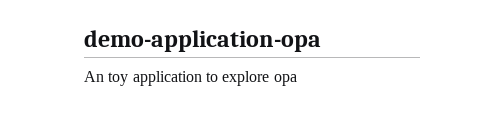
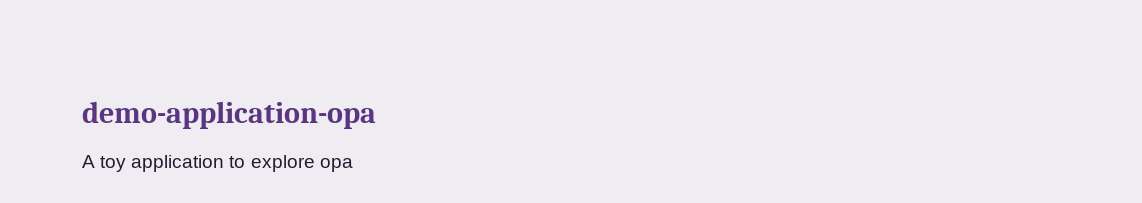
[84,71,104,82] An -> [82,155,95,168] A

